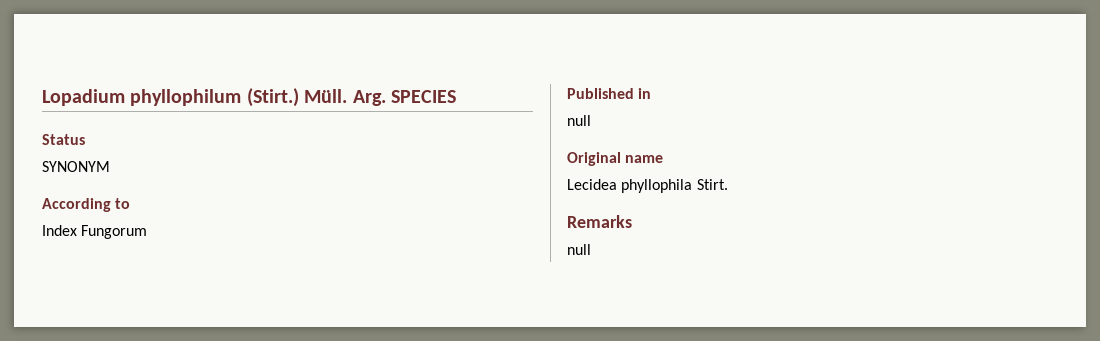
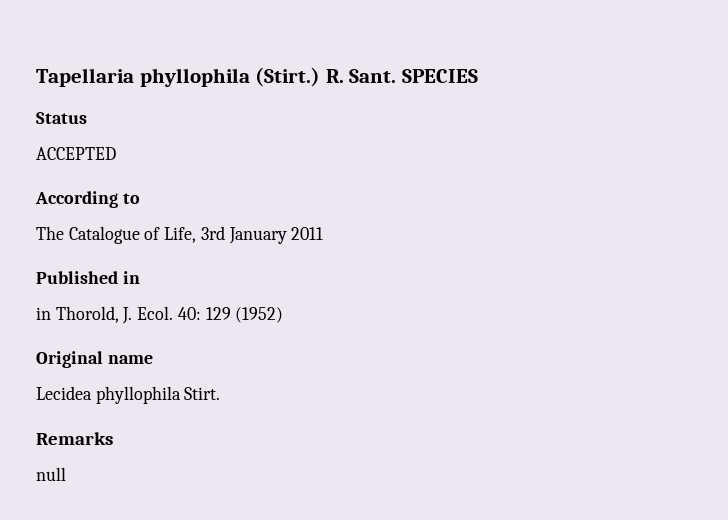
[42,88,386,107] Lopadium phyllophilum (Stirt.) Müll. Arg. -> [36,67,397,87] Tapellaria phyllophila (Stirt.) R. Sant.
[42,161,110,172] SYNONYM -> [36,147,116,160] ACCEPTED
[42,225,148,239] [567,88,652,99] [567,115,591,126] Index Fungorum // Published in // null -> [36,226,324,244] [36,271,140,284] [36,306,284,324] The Catalogue of Life, 3rd January 2011 // Published in // in Thorold, J. Ecol. 40: 129 (1952)

